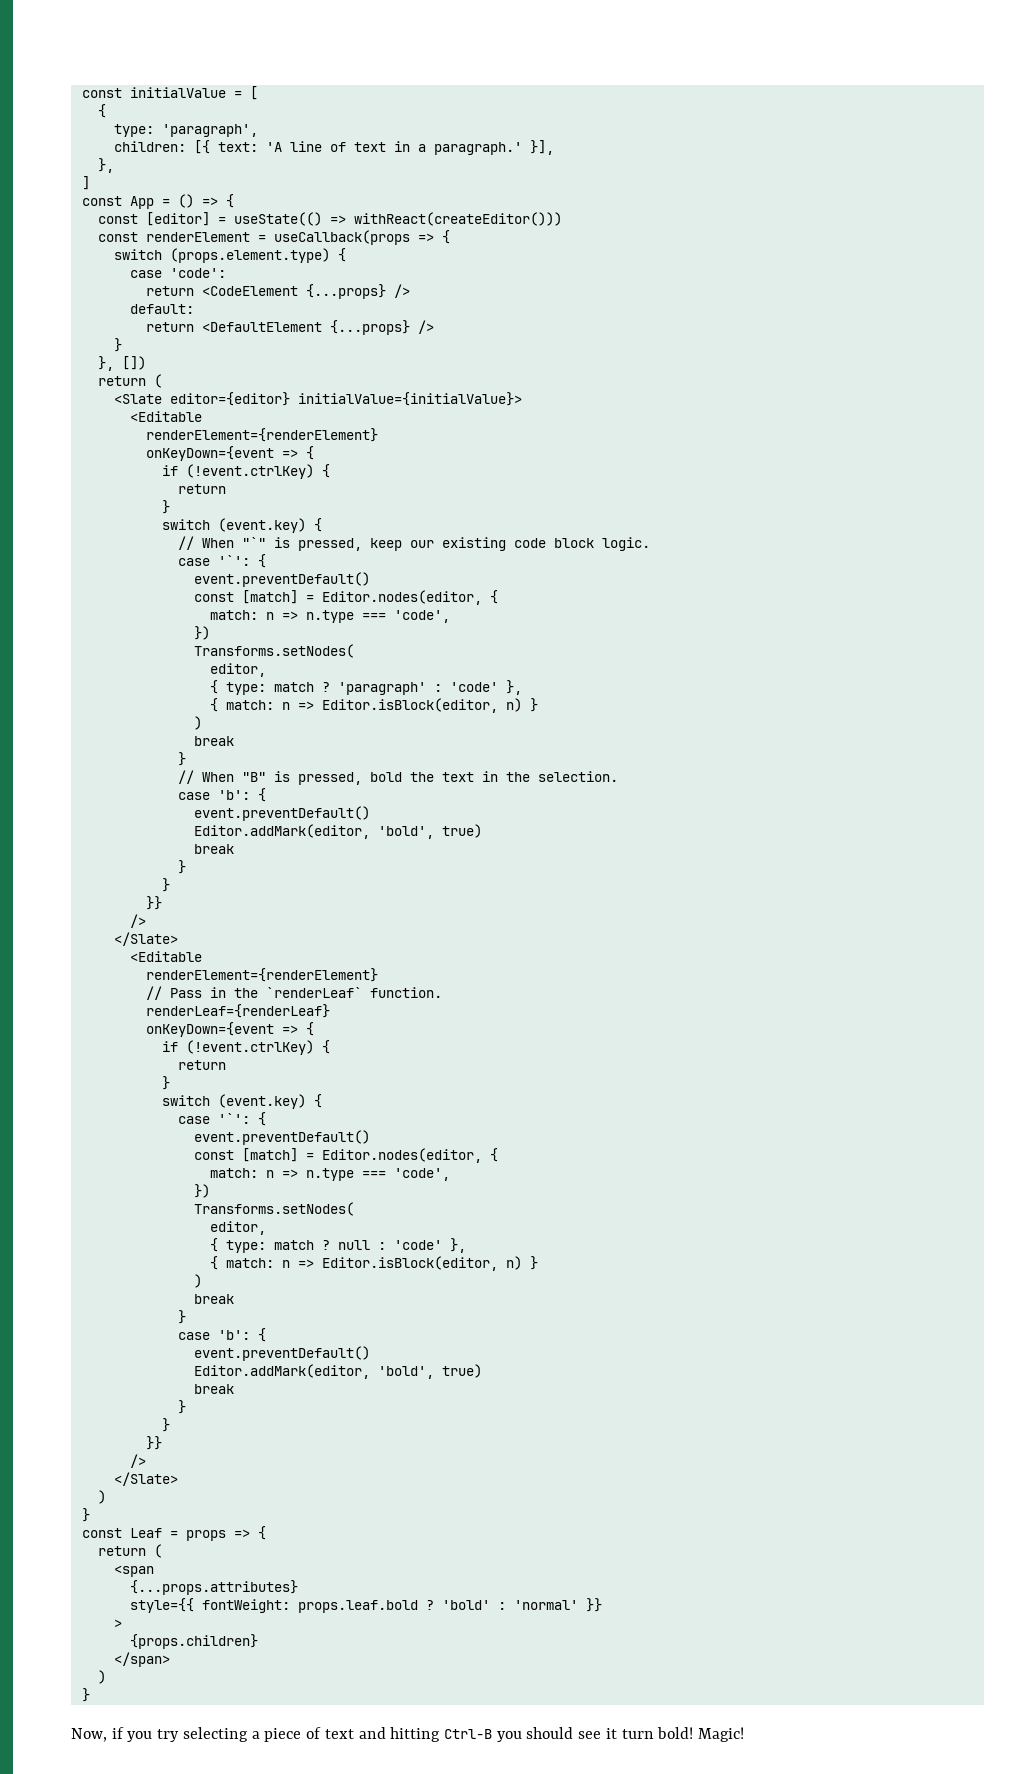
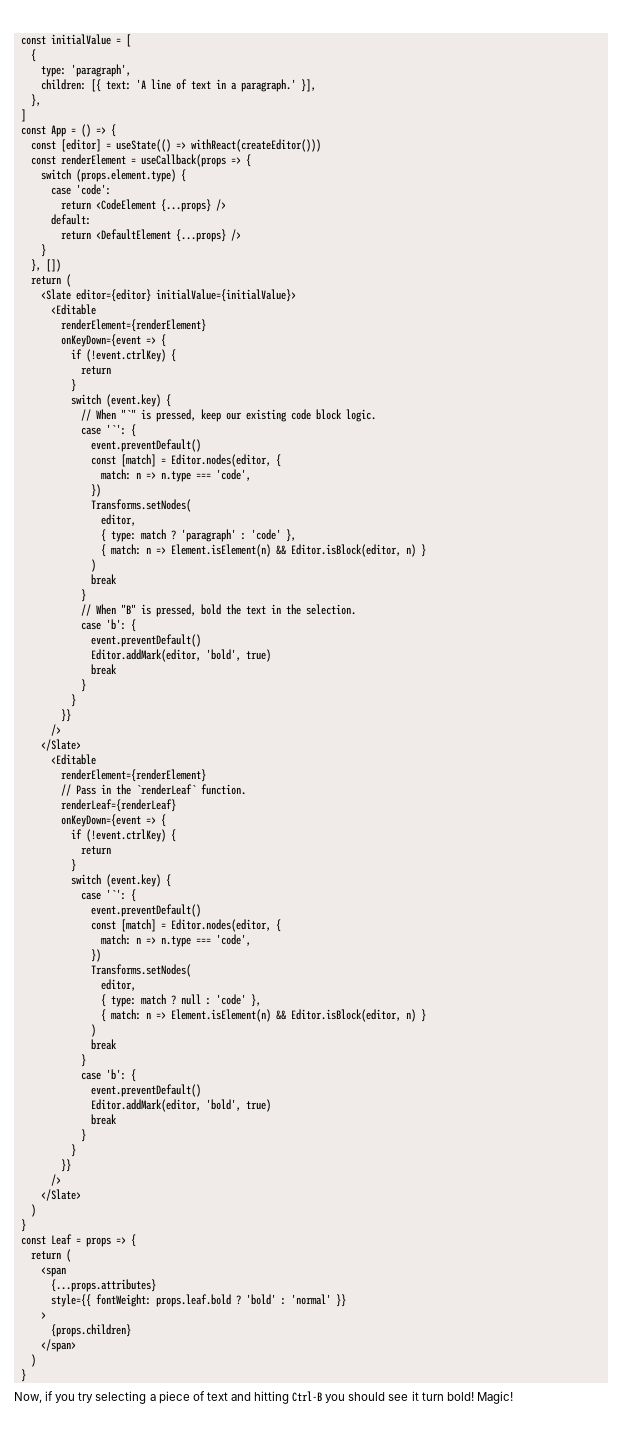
(314, 705) none -> [170,544,286,557] Element.isElement(n) &&
(314, 1263) none -> [170,1009,286,1022] Element.isElement(n) &&

